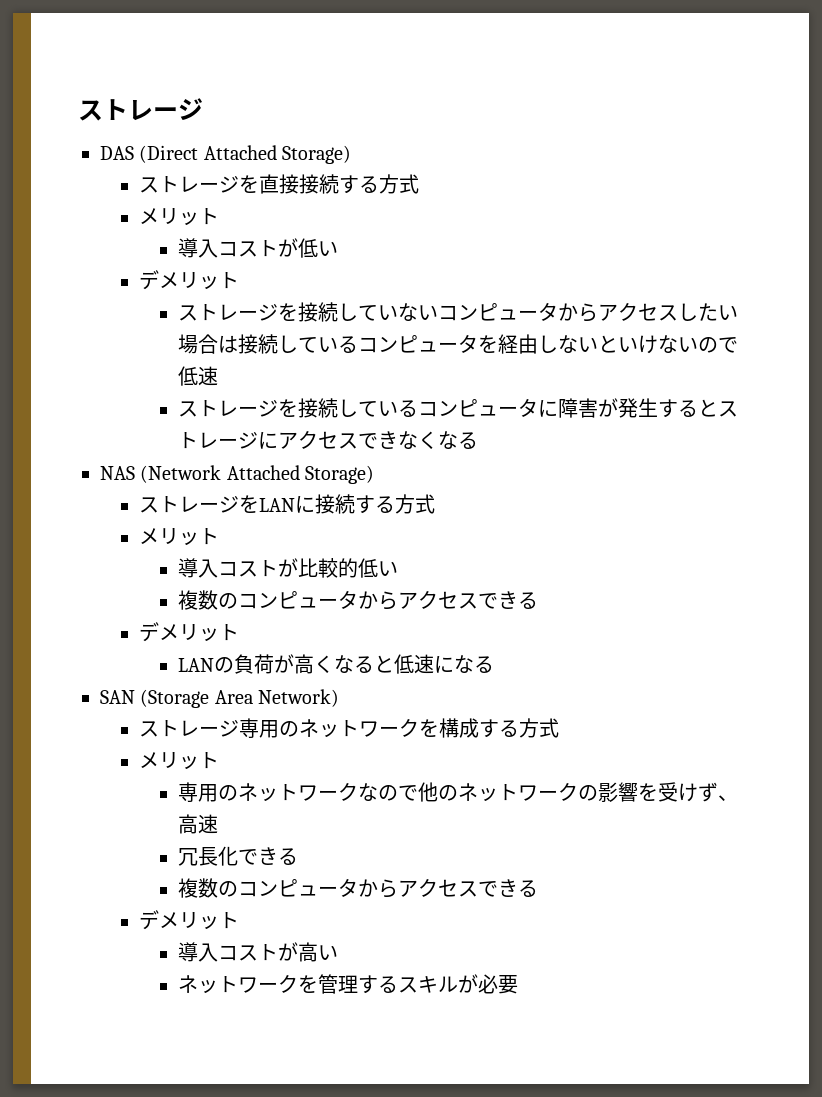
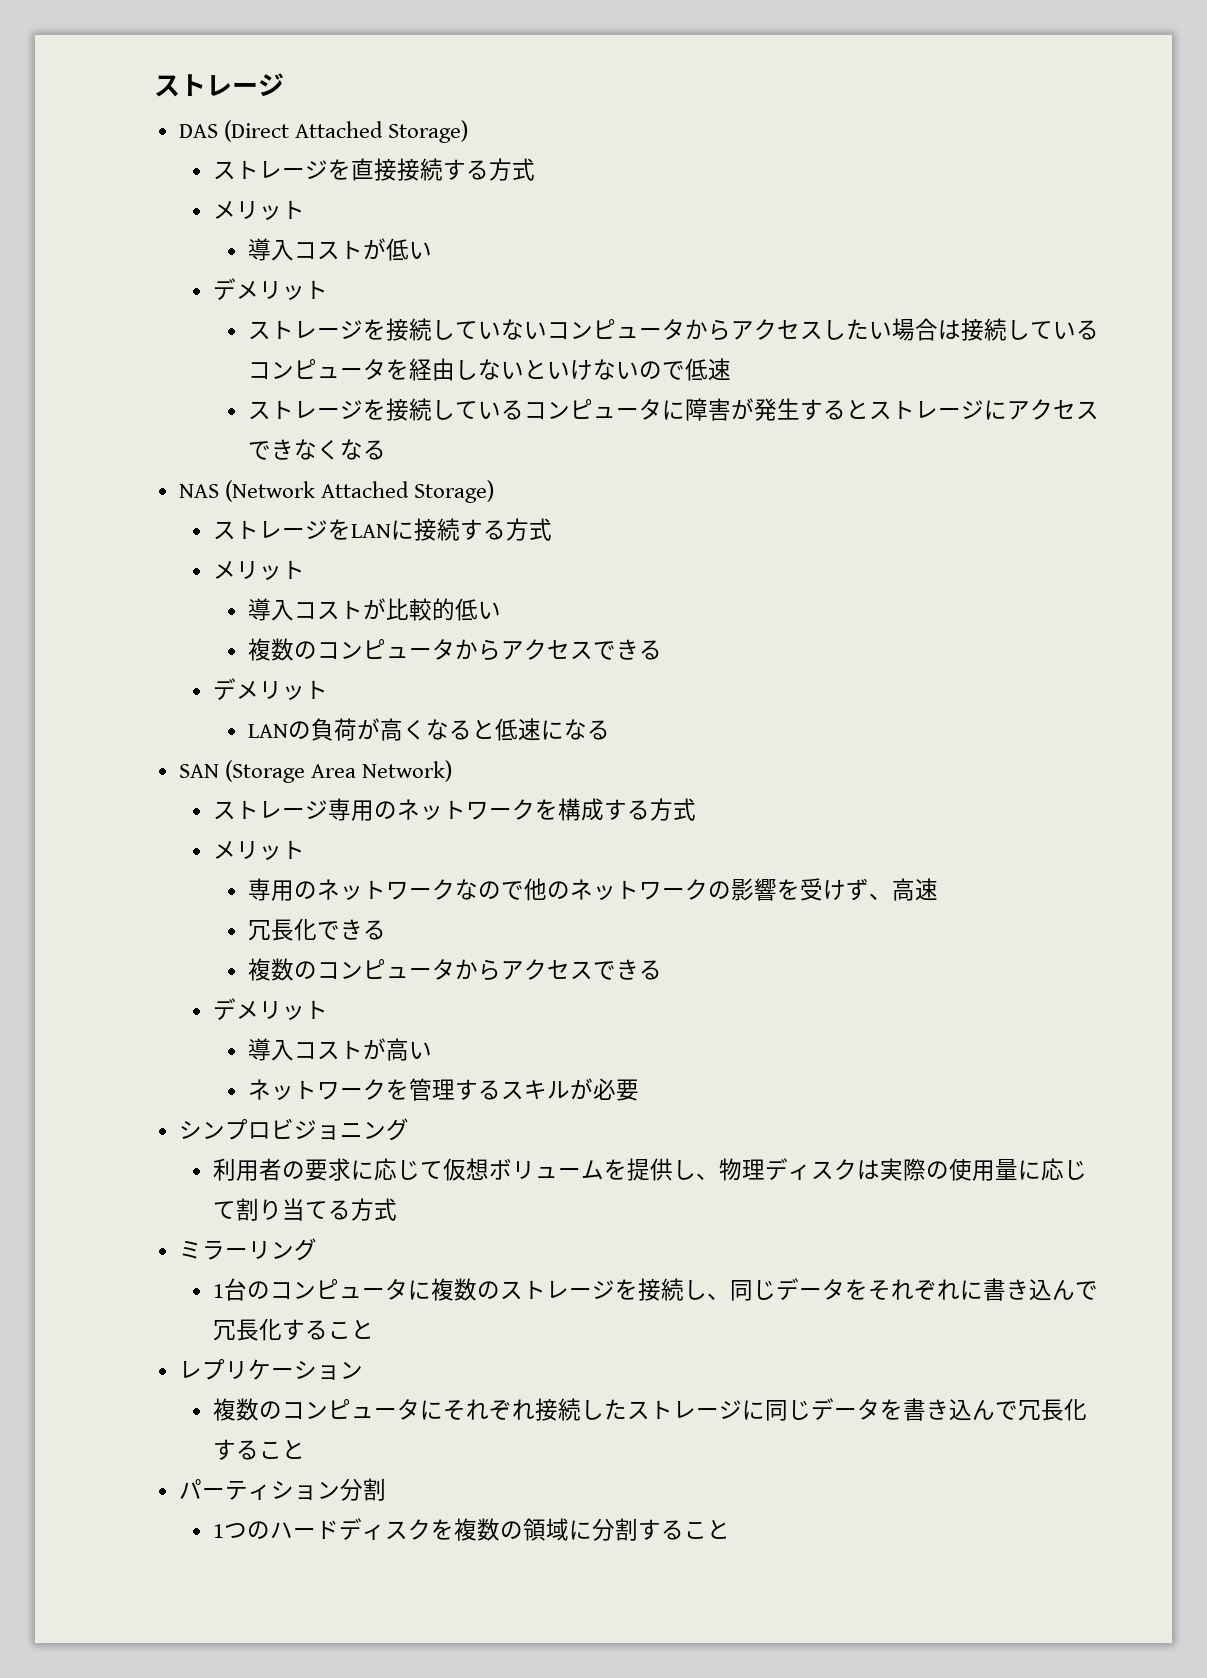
(518, 984) none -> [178,1118,409,1141] [213,1158,1088,1181] [213,1198,398,1221] [178,1238,317,1261] [213,1278,1099,1301] [213,1318,375,1341] [178,1358,363,1380] [213,1398,1088,1421] [213,1439,306,1460] [178,1478,386,1501] [213,1518,731,1541] // シンプロビジョニング // 利用者の要求に応じて仮想ボリュームを提供し、物理ディスクは実際の使用量に応じて割り当てる方式 // ミラーリング // 1台のコンピュータに複数のストレージを接続し、同じデータをそれぞれに書き込んで冗長化すること // レプリケーション // 複数のコンピュータにそれぞれ接続したストレージに同じデータを書き込んで冗長化すること // パーティション分割 // 1つのハードディスクを複数の領域に分割すること

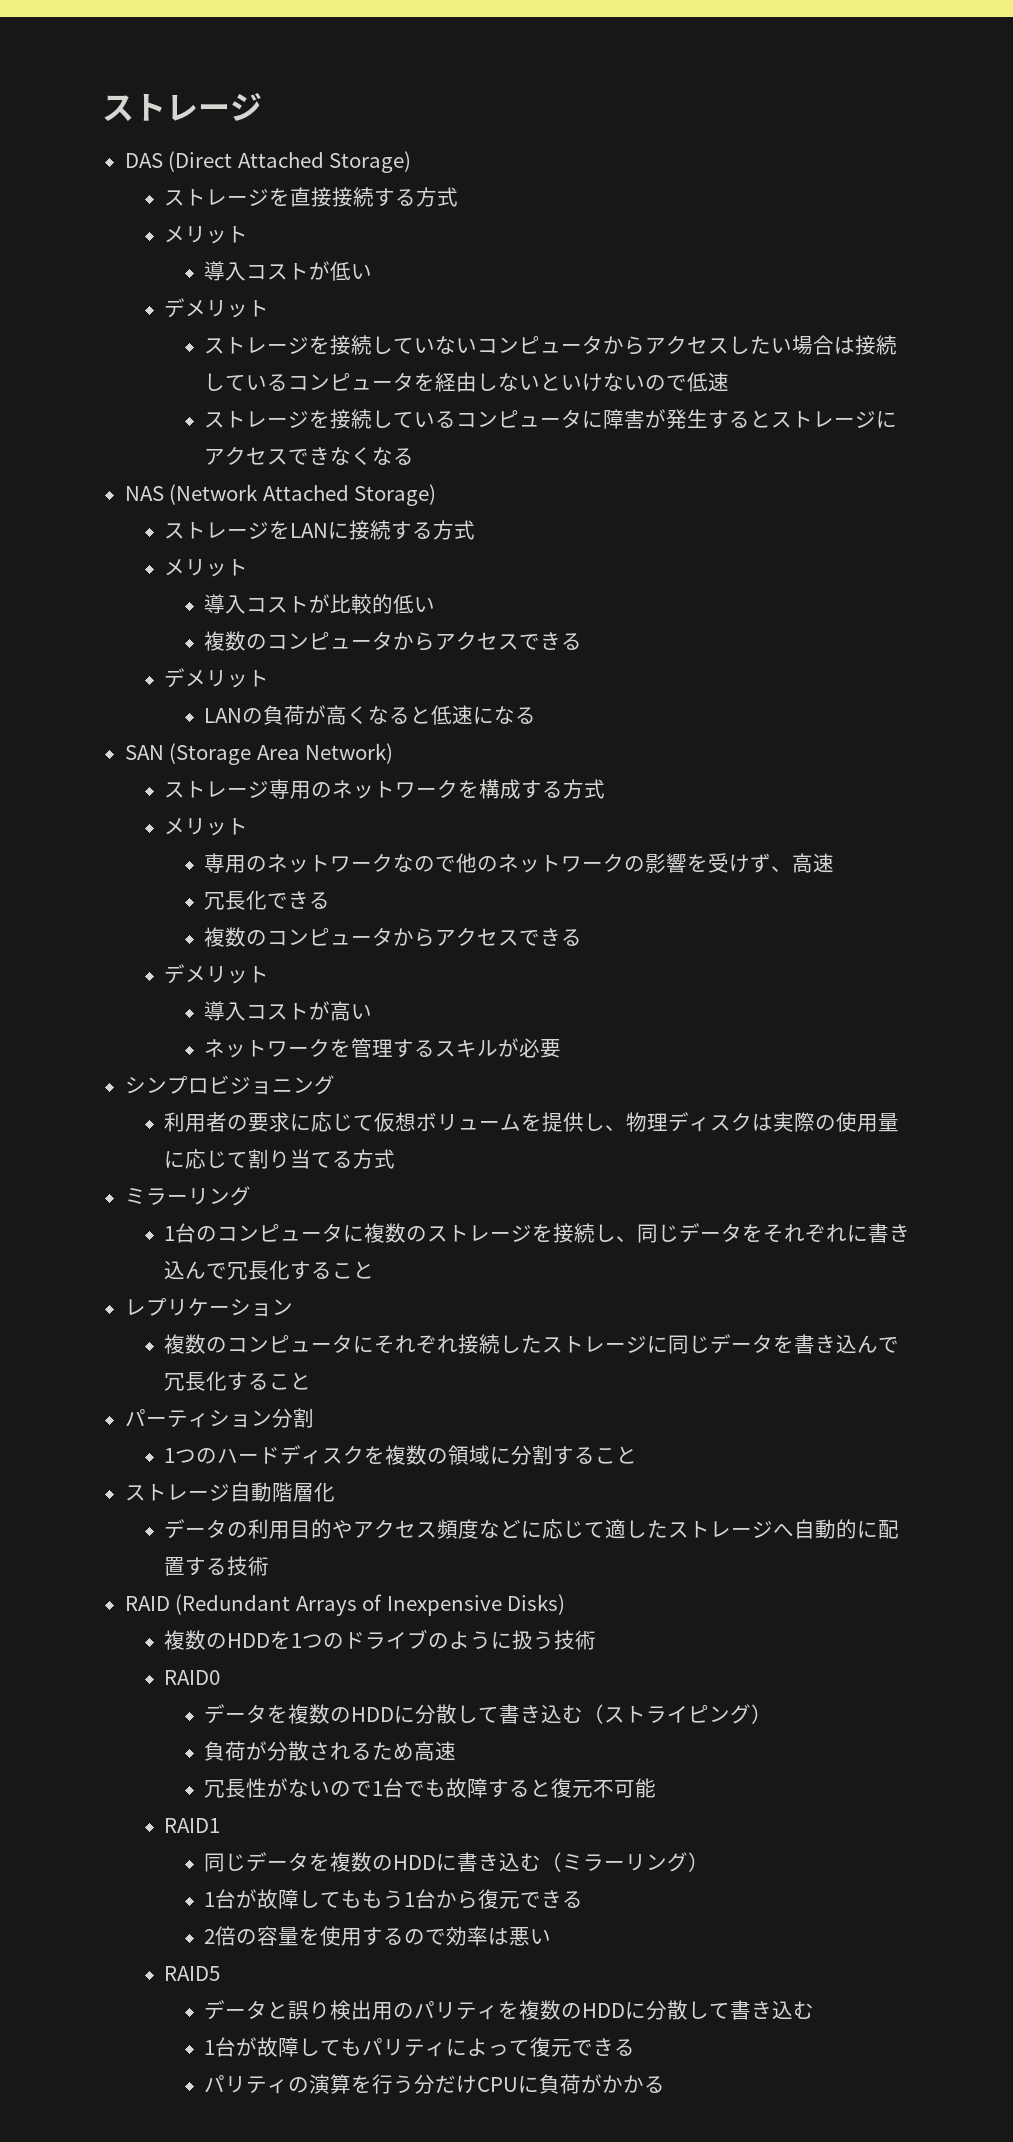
(731, 1529) none -> [124,1482,335,1502] [164,1519,900,1539] [164,1556,270,1576] [124,1594,566,1616] [164,1629,597,1650] [164,1670,221,1685] [204,1704,773,1724] [204,1741,457,1761] [204,1778,657,1798] [164,1818,221,1833] [204,1852,710,1872] [204,1889,584,1909] [204,1926,552,1946] [164,1966,221,1981] [204,2000,815,2020] [204,2037,636,2057] [204,2074,666,2094] // ストレージ自動階層化 // データの利用目的やアクセス頻度などに応じて適したストレージへ自動的に配置する技術 // RAID (Redundant Arrays of Inexpensive Disks) // 複数のHDDを1つのドライブのように扱う技術 // RAID0 // データを複数のHDDに分散して書き込む（ストライピング） // 負荷が分散されるため高速 // 冗長性がないので1台でも故障すると復元不可能 // RAID1 // 同じデータを複数のHDDに書き込む（ミラーリング） // 1台が故障してももう1台から復元できる // 2倍の容量を使用するので効率は悪い // RAID5 // データと誤り検出用のパリティを複数のHDDに分散して書き込む // 1台が故障してもパリティによって復元できる // パリティの演算を行う分だけCPUに負荷がかかる

